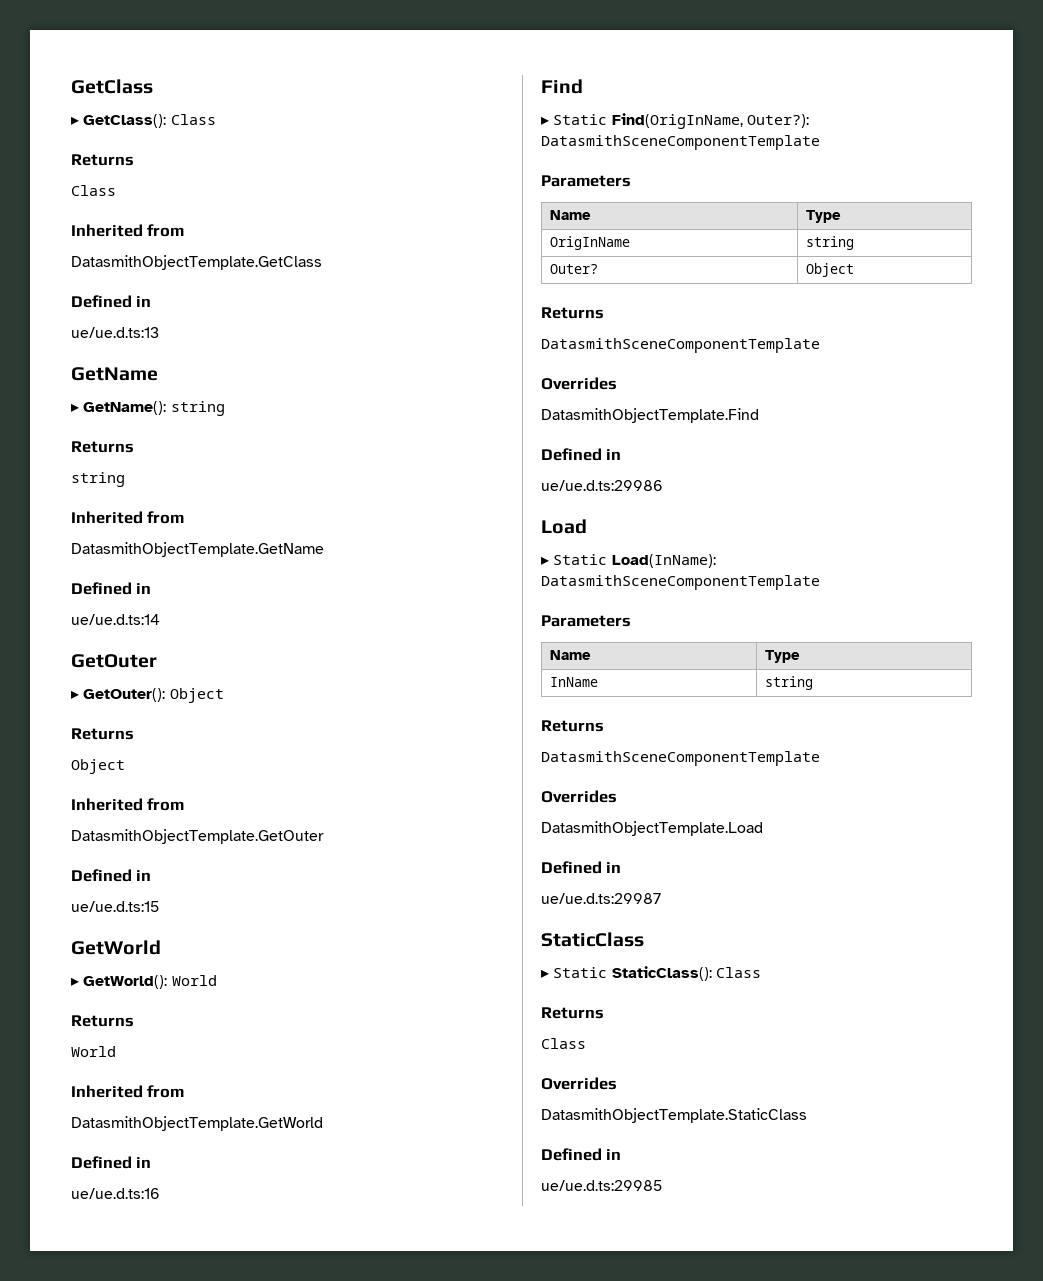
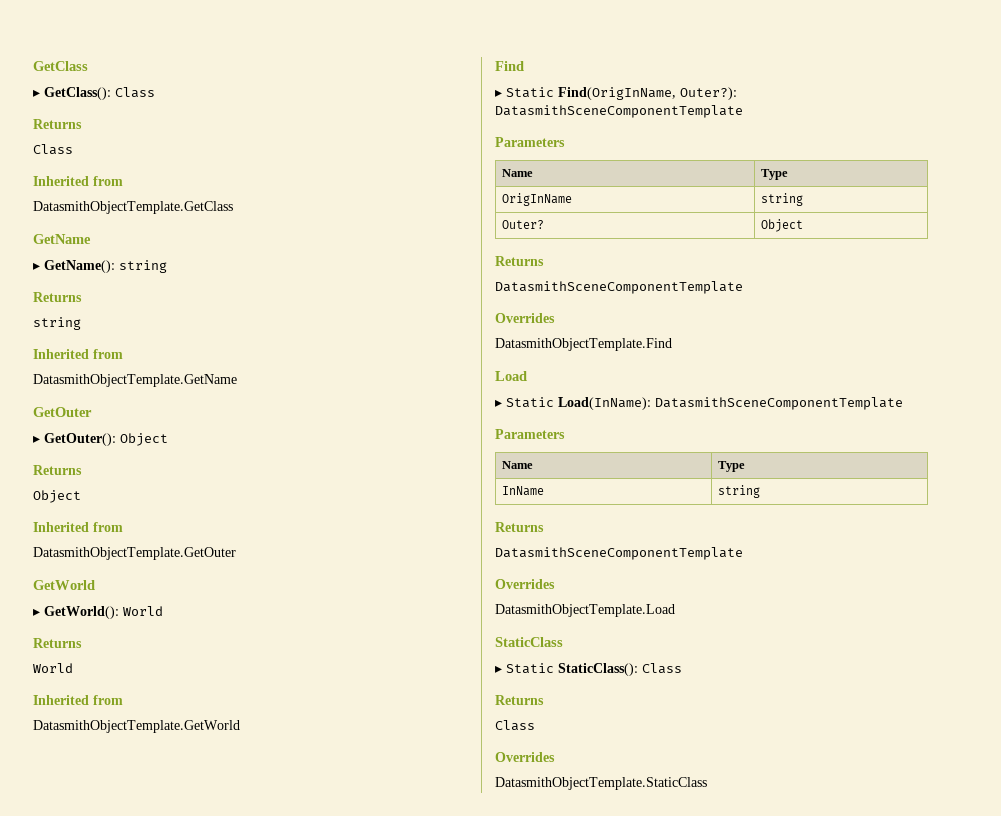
[71,295,152,308] [71,327,159,338] // Defined in // ue/ue.d.ts:13 -> (233, 207) none
[71,582,152,595] [71,614,160,625] // Defined in // ue/ue.d.ts:14 -> (237, 380) none
[71,869,152,882] [71,901,159,912] // Defined in // ue/ue.d.ts:15 -> (236, 553) none
[71,1156,152,1169] [71,1188,160,1199] // Defined in // ue/ue.d.ts:16 -> (240, 726) none
[541,448,622,461] [541,480,663,491] // Defined in // ue/ue.d.ts:29986 -> (672, 344) none
[541,861,622,874] [541,893,661,904] // Defined in // ue/ue.d.ts:29987 -> (675, 610) none
[541,1148,622,1161] [541,1180,662,1191] // Defined in // ue/ue.d.ts:29985 -> (707, 783) none

